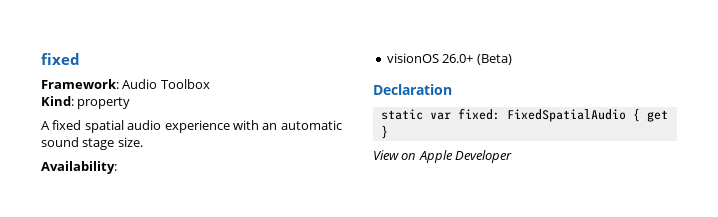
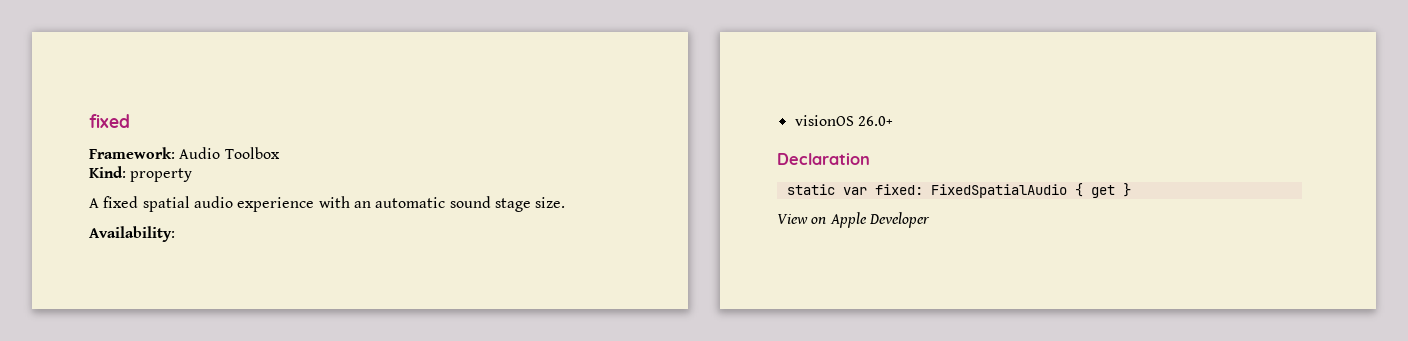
[476,54,512,65] (Beta) -> (893, 121) none

